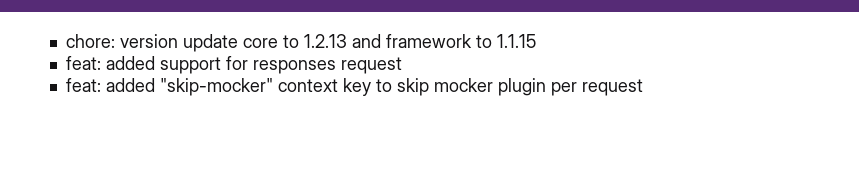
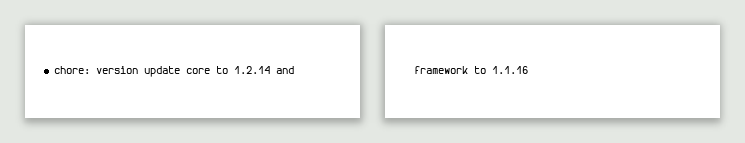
[303,34,347,48] 1.2.13 -> [233,66,270,74] 1.2.14
[496,34,536,48] [65,56,402,74] [65,78,643,96] 1.1.15 // feat: added support for responses request // feat: added "skip-mocker" context key to skip mocker plugin per request -> [491,66,528,74] 1.1.16

